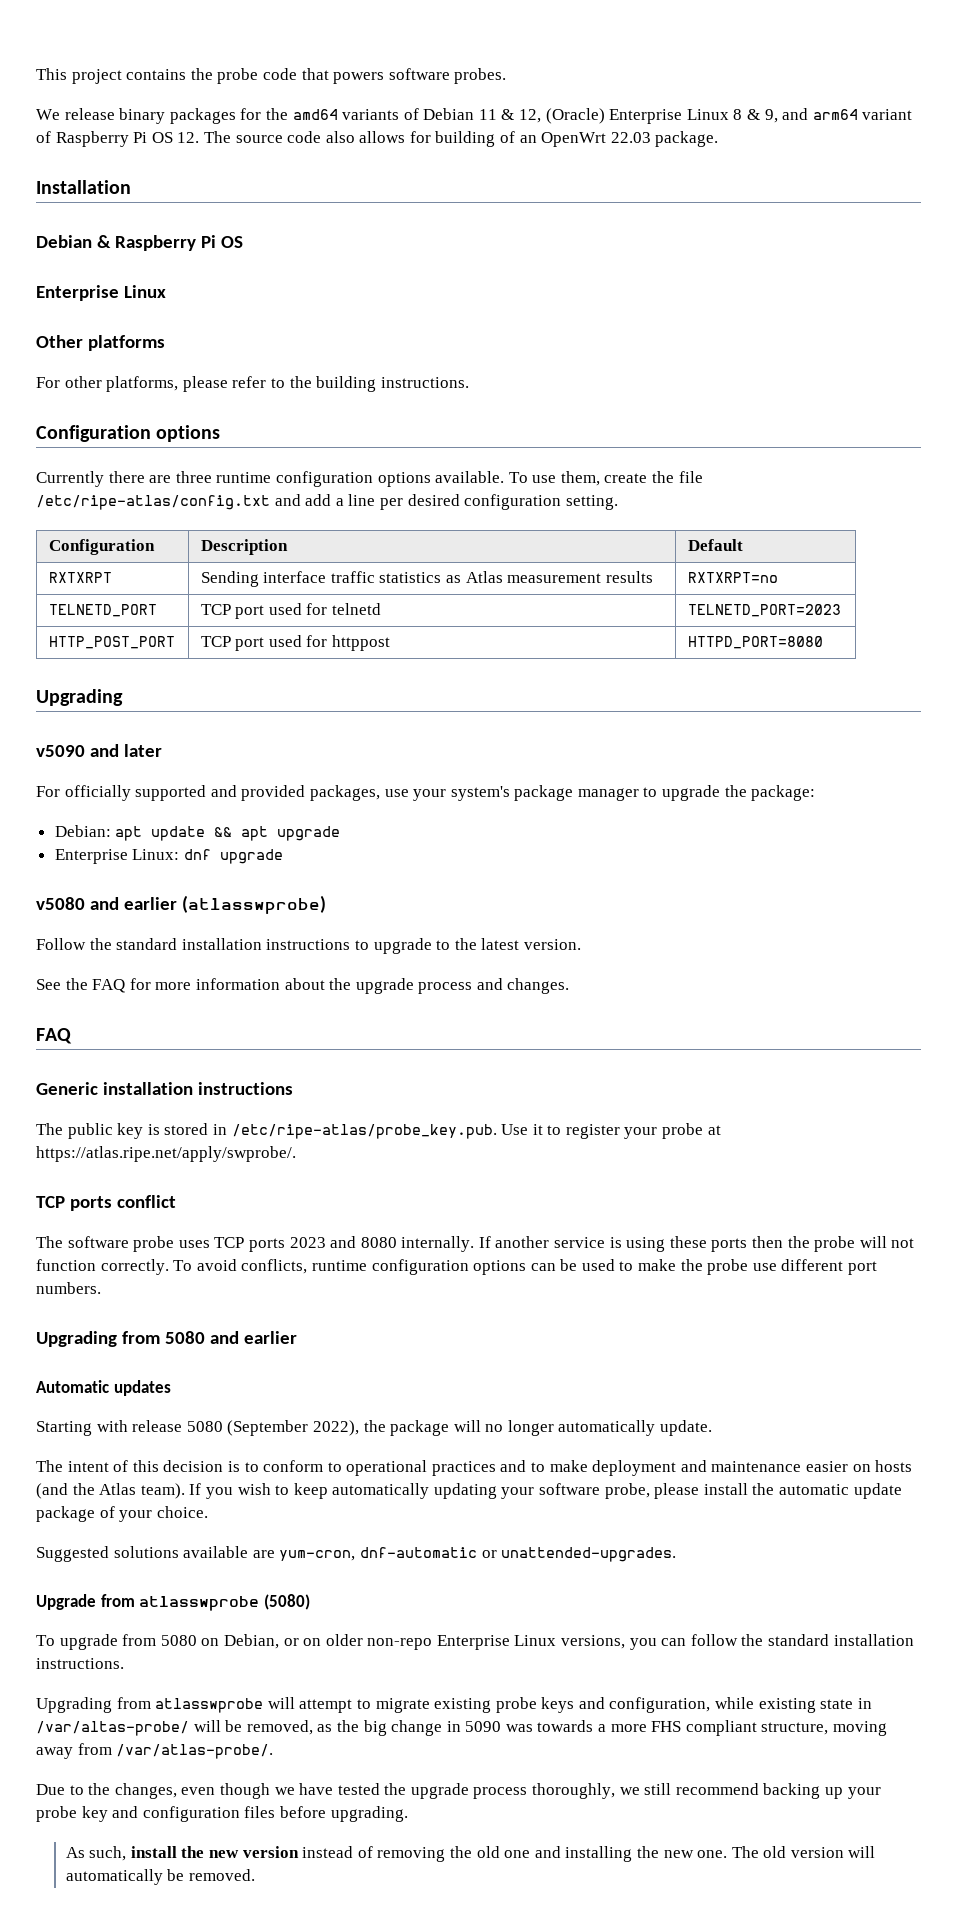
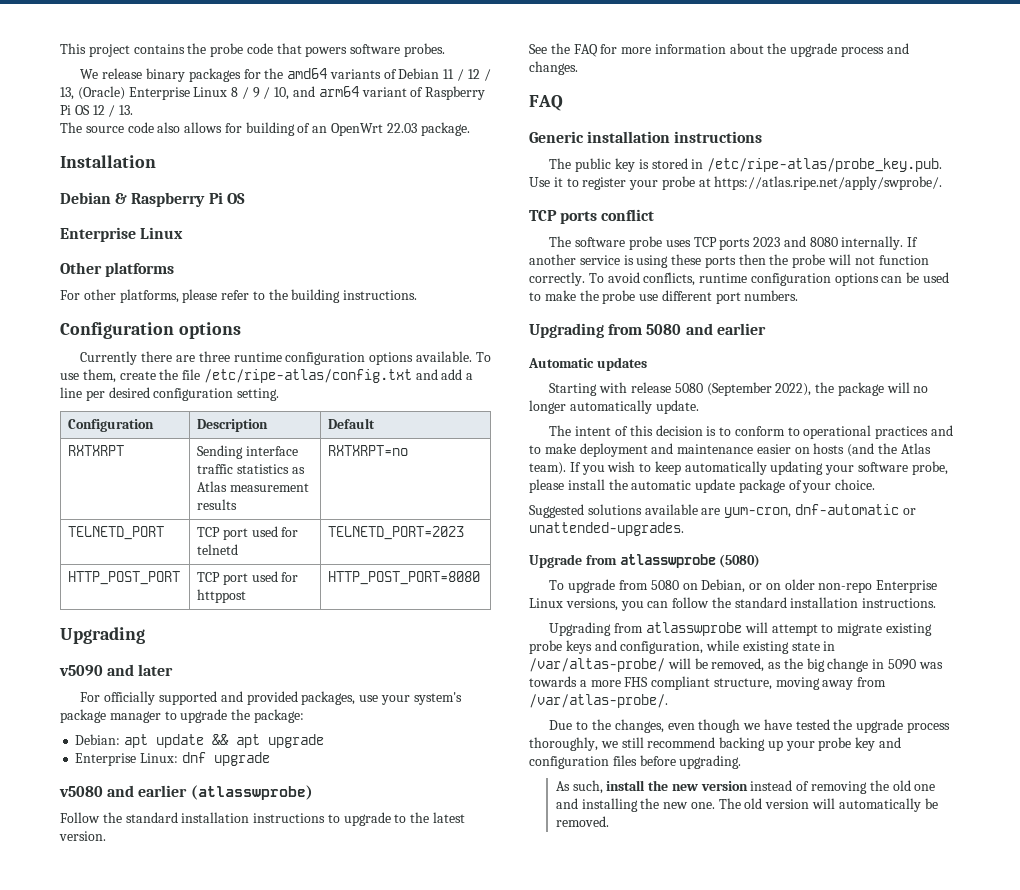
[501,108,778,124] & 12, (Oracle) Enterprise Linux 8 & 9, -> [457,69,491,81] [60,86,290,100] / 12 / 13, (Oracle) Enterprise Linux 8 / 9 / 10,
[177,132,200,143] 12. -> [92,105,134,117] 12 / 13. //
[687,636,823,649] HTTPD_PORT=8080 -> [328,571,481,585] HTTP_POST_PORT=8080

